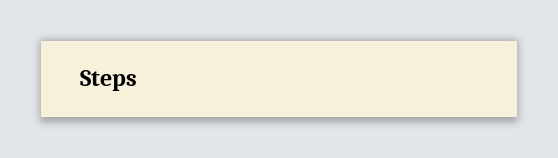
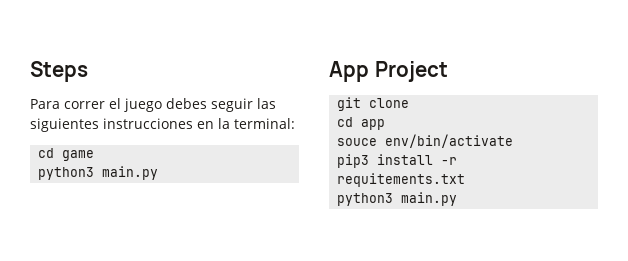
(137, 80) none -> [30,98,276,112] [30,118,295,132] [38,148,95,161] [38,166,159,180] [329,61,448,82] [337,97,410,111] [337,117,386,130] [337,134,514,148] [337,154,458,168] [337,173,466,187] [337,192,458,206] // Para correr el juego debes seguir las siguientes instrucciones en la terminal: // cd game // python3 main.py // App Project // git clone // cd app // souce env/bin/activate // pip3 install -r requitements.txt // python3 main.py

